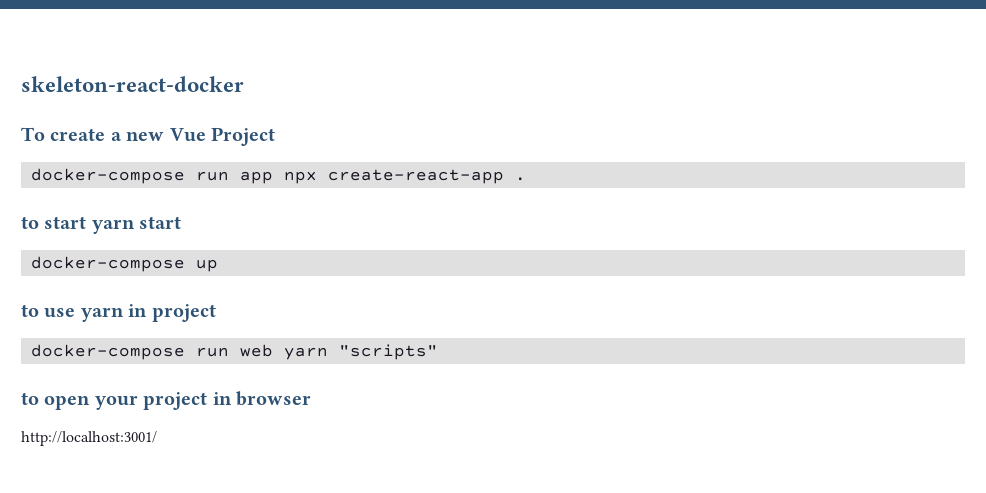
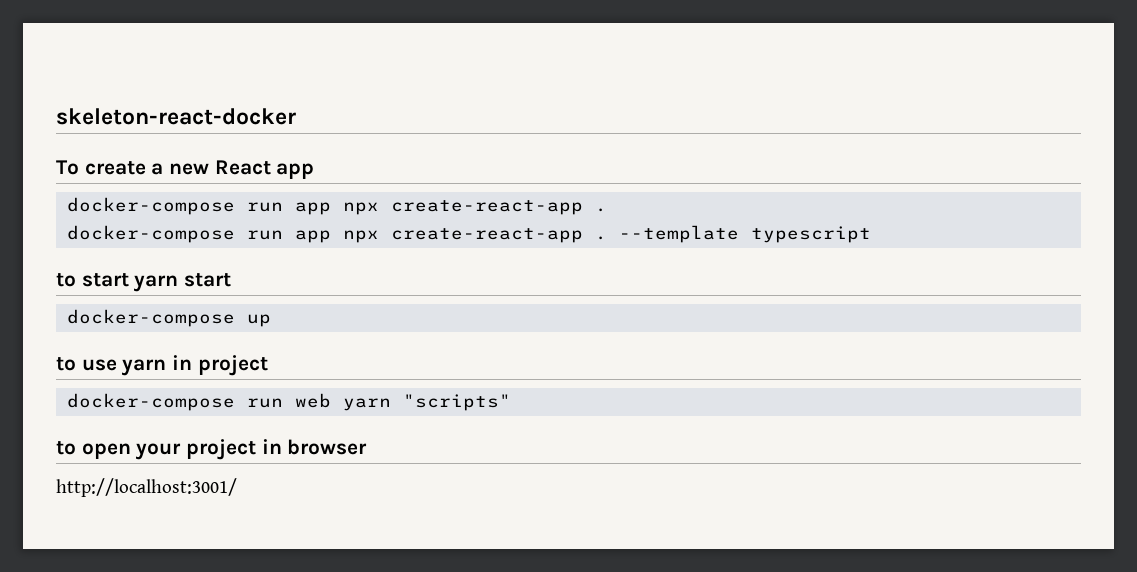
[169,127,275,146] [30,168,526,184] Vue Project // docker-compose run app npx create-react-app . -> [214,160,315,179] [67,197,608,215] [67,225,872,243] React app // docker-compose run app npx create-react-app . // docker-compose run app npx create-react-app . --template typescript

